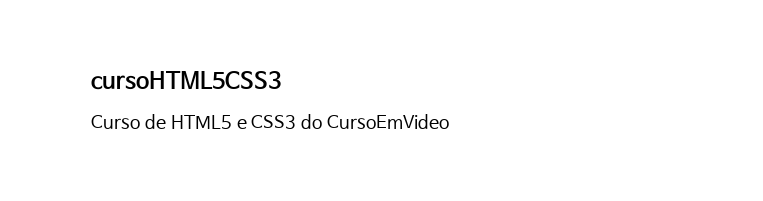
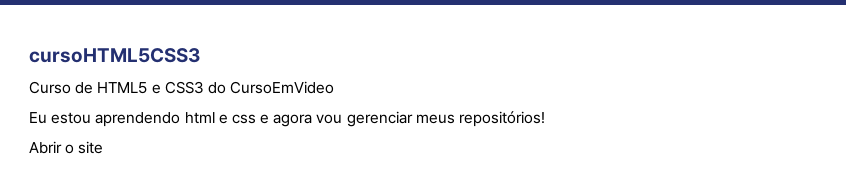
(450, 121) none -> [29,111,546,127] [29,141,104,154] // Eu estou aprendendo html e css e agora vou gerenciar meus repositórios! // Abrir o site

